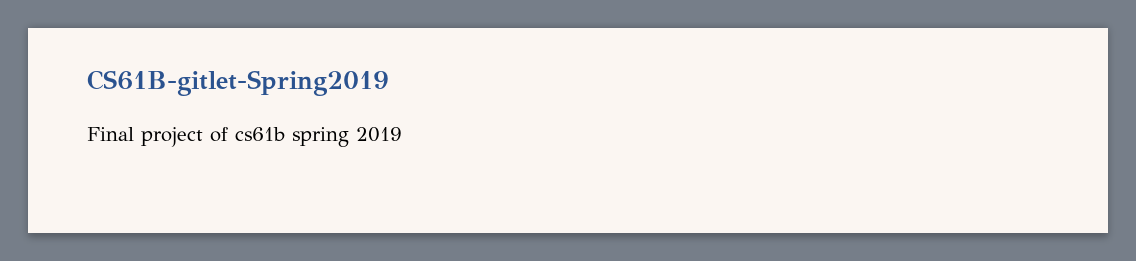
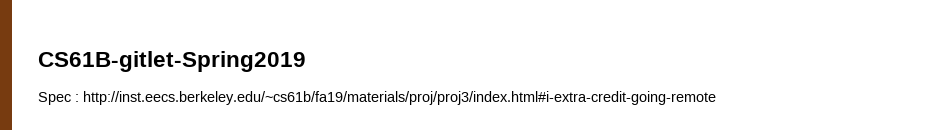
[87,127,402,147] Final project of cs61b spring 2019 -> [38,91,716,105] Spec : http://inst.eecs.berkeley.edu/~cs61b/fa19/materials/proj/proj3/index.html#i-extra-credit-going-remote

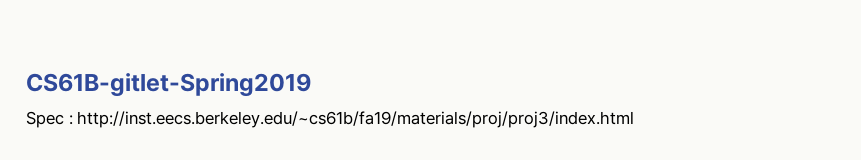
[83,91,716,105] http://inst.eecs.berkeley.edu/~cs61b/fa19/materials/proj/proj3/index.html#i-extra-credit-going-remote -> [77,111,635,128] http://inst.eecs.berkeley.edu/~cs61b/fa19/materials/proj/proj3/index.html

